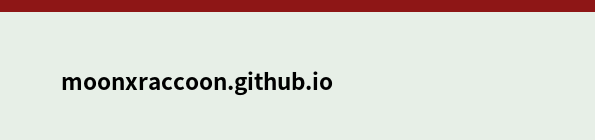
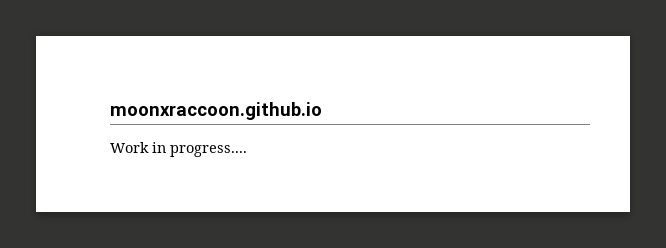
(333, 83) none -> [110,142,247,157] // Work in progress....

